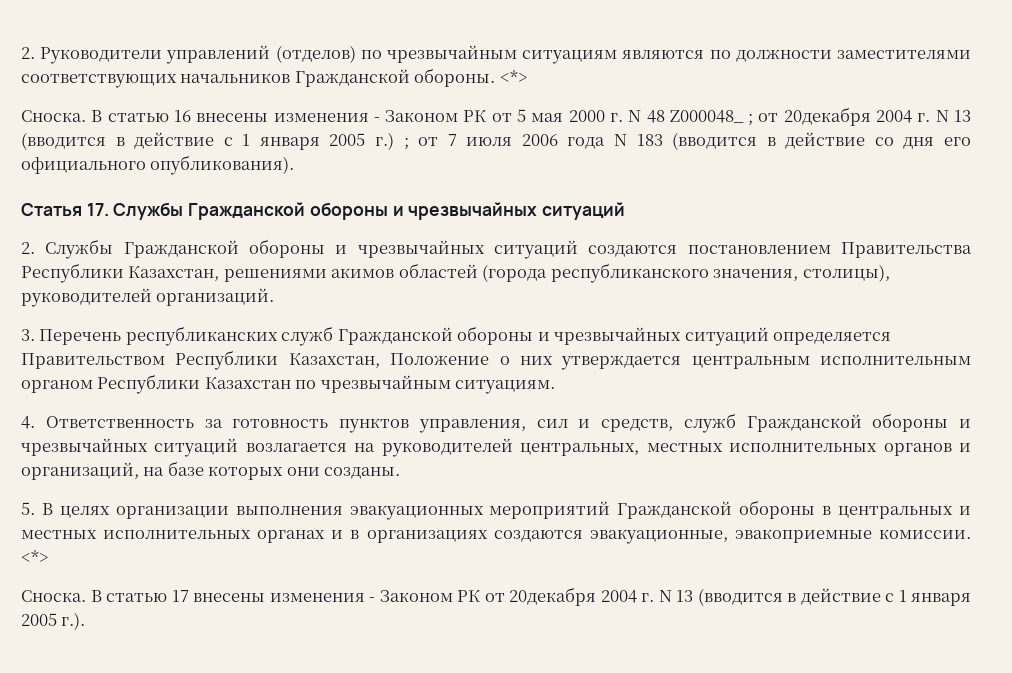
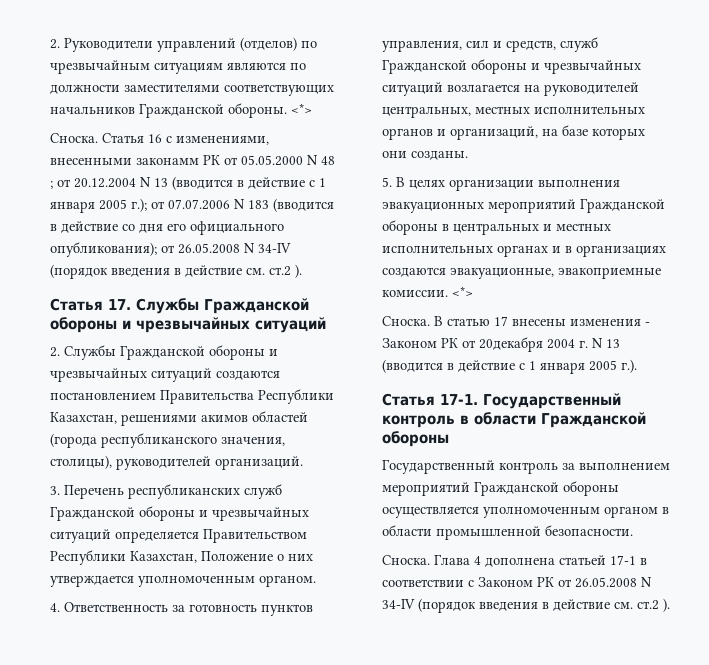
[91,109,623,122] В статью 16 внесены изменения - Законом РК от 5 мая 2000 г. -> [102,133,269,145] [50,155,303,166] Статья 16 с изменениями, внесенными законамм РК от 05.05.2000
[669,107,972,126] [21,132,606,150] Z000048_ ; от 20декабря 2004 г. N 13 (вводится в действие с 1 января 2005 г.) ; от 7 июля 2006 года -> [50,176,326,190] [50,198,230,213] ; от 20.12.2004 N 13 (вводится в действие с 1 января 2005 г.); от 07.07.2006
[150,155,295,175] опубликования). -> [50,242,291,257] [50,264,302,279] опубликования); от 26.05.2008 N 34-IV (порядок введения в действие см. ст.2 ).
[691,356,971,369] [21,374,556,394] центральным исполнительным органом Республики Казахстан по чрезвычайным ситуациям. -> [138,575,316,587] уполномоченным органом.
(86, 621) none -> [382,393,621,409] [382,412,646,428] [382,431,449,447] [382,460,670,474] [382,481,619,496] [382,506,669,518] [382,525,633,540] [382,555,647,567] [382,577,652,588] [382,598,670,613] // Статья 17-1. Государственный контроль в области Гражданской обороны // Государственный контроль за выполнением мероприятий Гражданской обороны осуществляется уполномоченным органом в области промышленной безопасности. // Сноска. Глава 4 дополнена статьей 17-1 в соответствии с Законом РК от 26.05.2008 N 34-IV (порядок введения в действие см. ст.2 ).

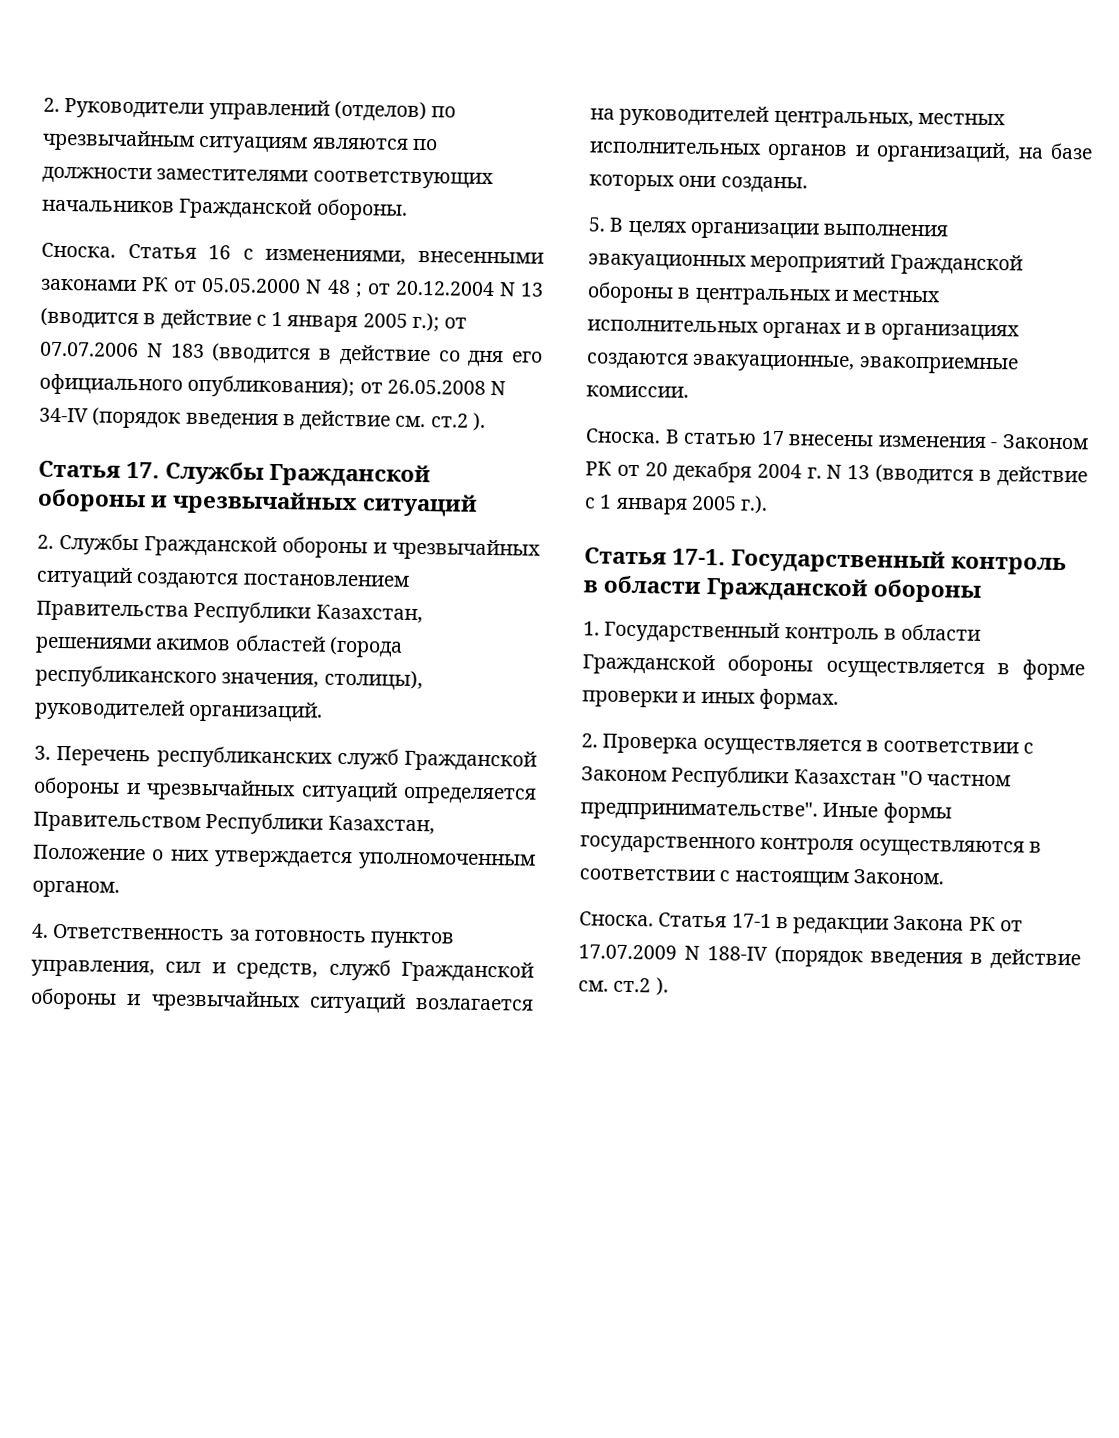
[291,103,312,114] <*> -> (408, 209) none
[136,158,199,165] законамм -> [40,278,137,292] законами
[452,286,473,297] <*> -> (689, 391) none
[479,337,543,352] 20декабря -> [644,460,752,483] 20 декабря
[382,460,670,474] [382,481,619,496] [382,506,669,518] [382,525,633,540] [382,555,647,567] [382,577,652,588] [382,599,415,609] Государственный контроль за выполнением мероприятий Гражданской обороны осуществляется уполномоченным органом в области промышленной безопасности. // Сноска. Глава 4 дополнена статьей 17-1 в соответствии с Законом РК от 26.05.2008 N 34-IV -> [583,620,982,645] [582,653,1085,681] [582,688,839,710] [581,733,1035,757] [581,765,1012,789] [580,799,952,824] [580,835,1042,858] [579,868,944,888] [579,911,1023,935] [578,944,768,961] 1. Государственный контроль в области Гражданской обороны осуществляется в форме проверки и иных формах. // 2. Проверка осуществляется в соответствии с Законом Республики Казахстан "О частном предпринимательстве". Иные формы государственного контроля осуществляются в соответствии с настоящим Законом. // Сноска. Статья 17-1 в редакции Закона РК от 17.07.2009 N 188-IV

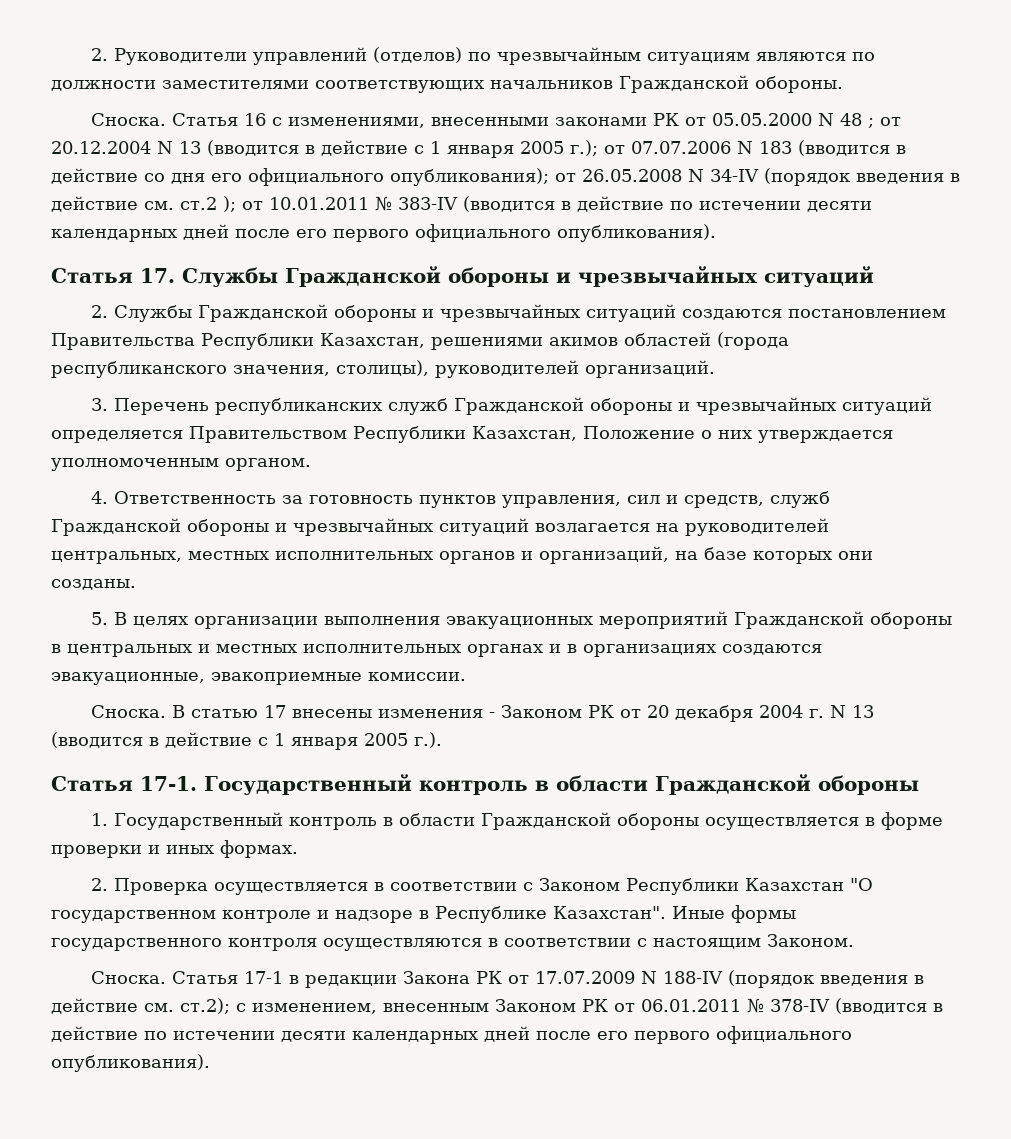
[472,412,486,431] ). -> [223,196,872,212] [51,224,716,242] ); от 10.01.2011 № 383-IV (вводится в действие по истечении десяти календарных дней после его первого официального опубликования).
[927,774,1012,787] [580,799,818,822] частном предпринимательстве". -> [51,906,666,923] государственном контроле и надзоре в Республике Казахстан".
[613,977,669,996] ст.2 ). -> [180,998,943,1014] [51,1026,852,1044] [51,1054,210,1072] ст.2); с изменением, внесенным Законом РК от 06.01.2011 № 378-IV (вводится в действие по истечении десяти календарных дней после его первого официального опубликования).

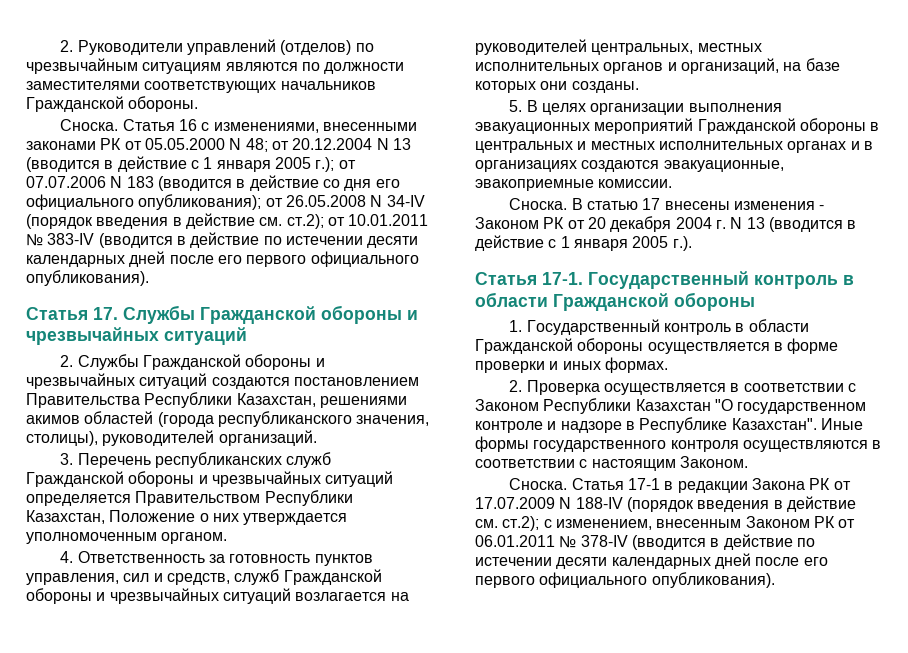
[840,113,875,128] 48 ; -> [245,138,268,152] 48;
[180,196,236,212] ст.2 ); -> [286,214,324,229] ст.2);

